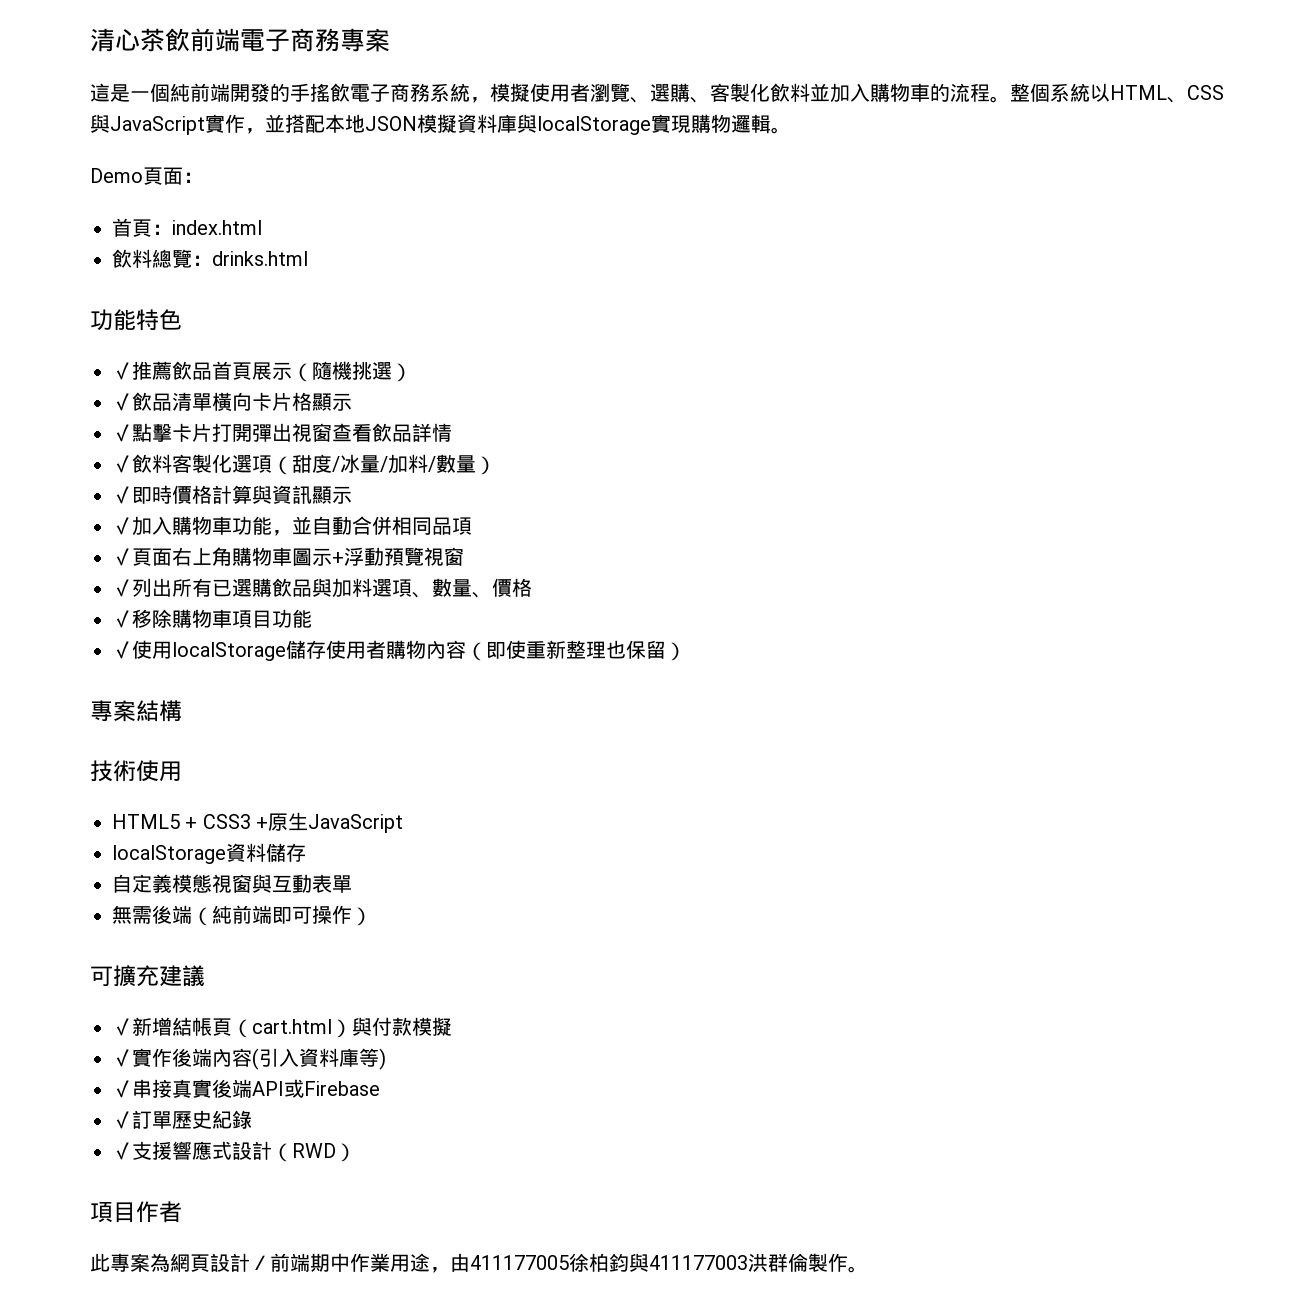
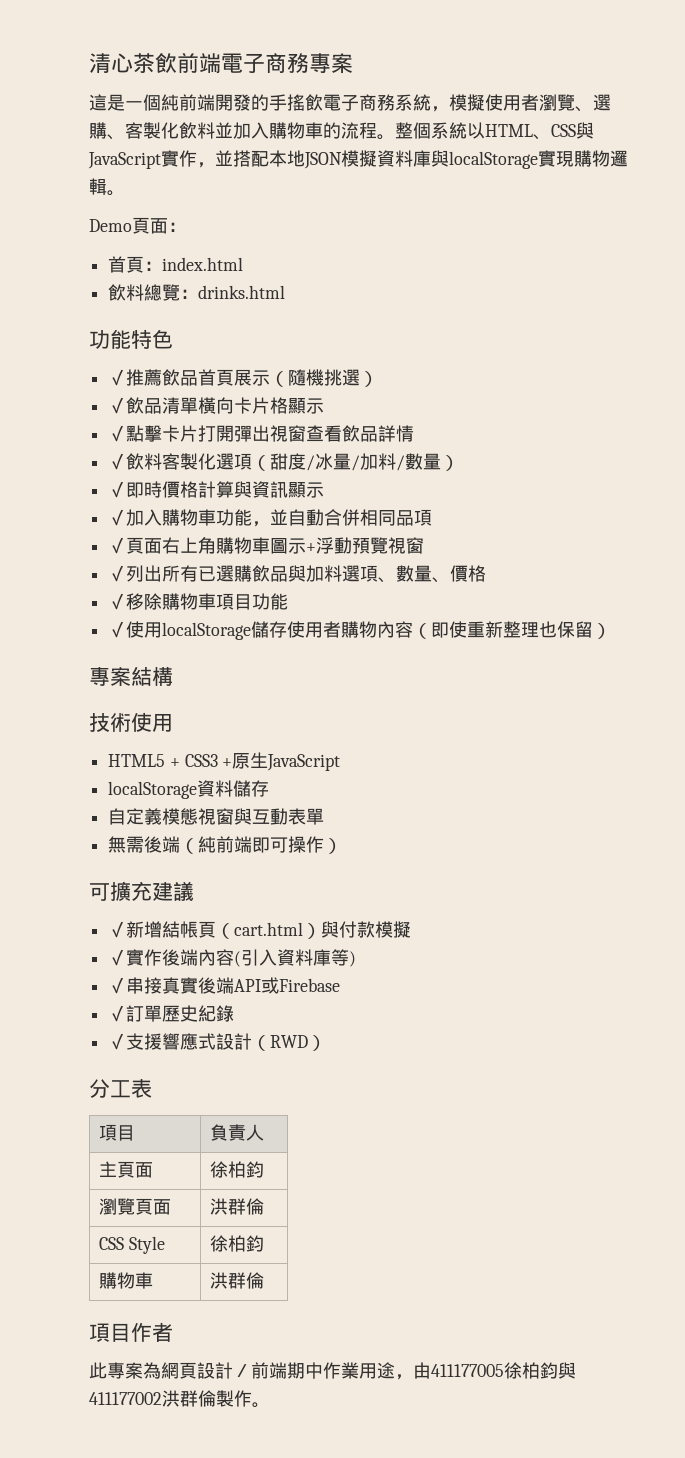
(356, 1152) none -> [89,1079,152,1098] [99,1124,136,1141] [210,1124,265,1141] [99,1161,154,1178] [210,1161,265,1178] [99,1198,172,1215] [210,1198,265,1215] [99,1236,165,1254] [210,1235,265,1252] [99,1272,154,1289] [210,1272,265,1289] // 分工表 // 項目 | 負責人 // 主頁面 | 徐柏鈞 // 瀏覽頁面 | 洪群倫 // CSS Style | 徐柏鈞 // 購物車 | 洪群倫
[649,1255,748,1270] 411177003 -> [89,1392,162,1405] 411177002

